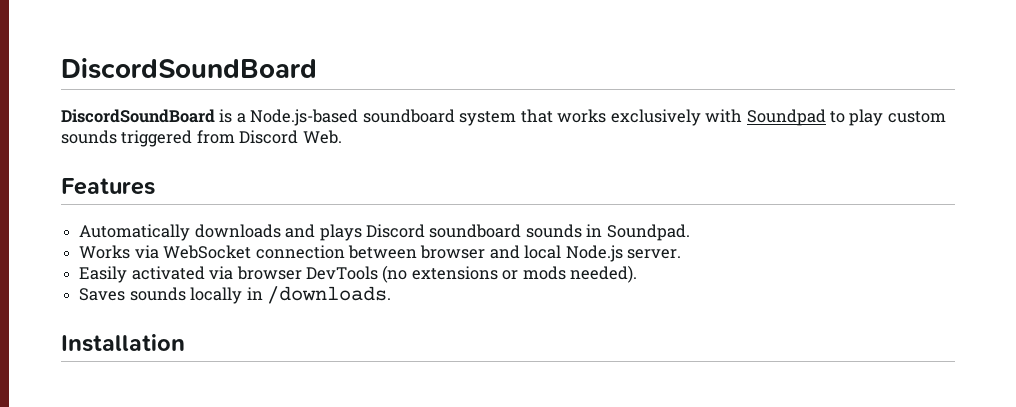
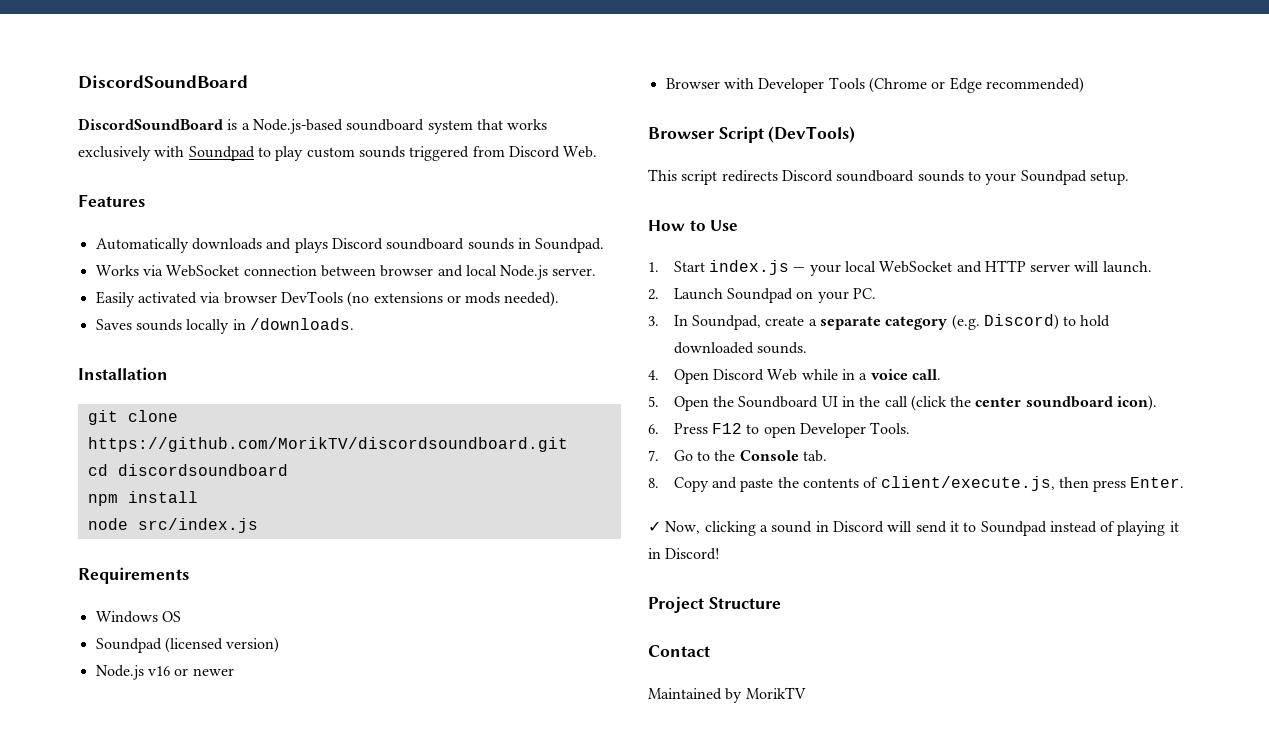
(185, 343) none -> [87,410,178,425] [87,437,568,452] [87,464,288,476] [87,491,198,506] [87,518,258,533] [78,567,189,584] [95,611,181,623] [95,637,280,653] [95,665,234,680] [665,77,1084,93] [648,126,856,143] [648,169,1129,185] [648,220,739,231] [648,260,1152,276] [648,288,876,303] [648,314,1111,330] [673,342,807,354] [648,369,941,384] [648,395,1158,411] [648,422,911,438] [648,450,827,462] [648,476,1185,492] [648,521,1179,536] [648,548,721,560] [648,596,781,613] [648,645,710,657] [648,687,806,703] // git clone https://github.com/MorikTV/discordsoundboard.git // cd discordsoundboard // npm install // node src/index.js // Requirements // Windows OS // Soundpad (licensed version) // Node.js v16 or newer // Browser with Developer Tools (Chrome or Edge recommended) // Browser Script (DevTools) // This script redirects Discord soundboard sounds to your Soundpad setup. // How to Use // 1. Start index.js — your local WebSocket and HTTP server will launch. // 2. Launch Soundpad on your PC. // 3. In Soundpad, create a separate category (e.g. Discord) to hold downloaded sounds. // 4. Open Discord Web while in a voice call. // 5. Open the Soundboard UI in the call (click the center soundboard icon). // 6. Press F12 to open Developer Tools. // 7. Go to the Console tab. // 8. Copy and paste the contents of client/execute.js, then press Enter. // ✓ Now, clicking a sound in Discord will send it to Soundpad instead of playing it in Discord! // Project Structure // Contact // Maintained by MorikTV

